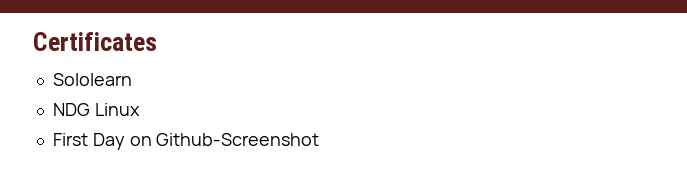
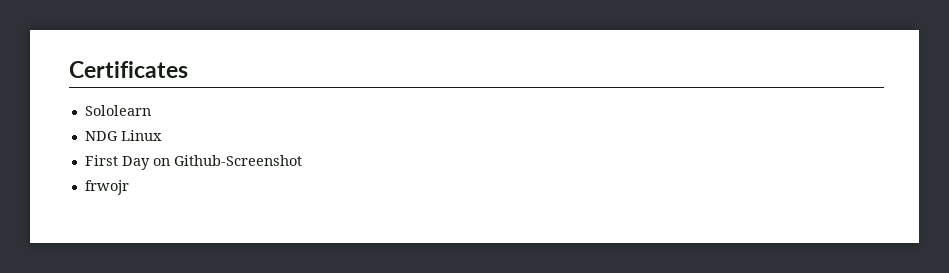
(320, 139) none -> [84,180,129,195] // frwojr

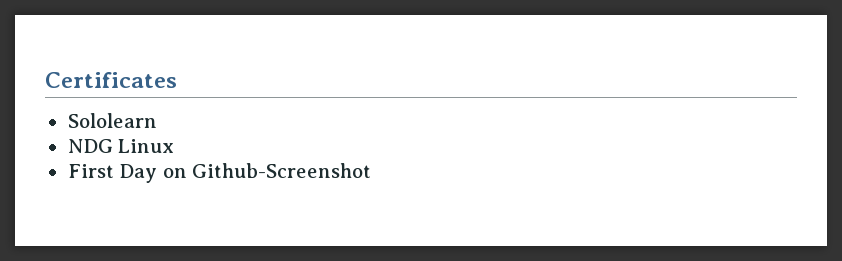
[84,180,129,195] // frwojr -> (372, 170) none

